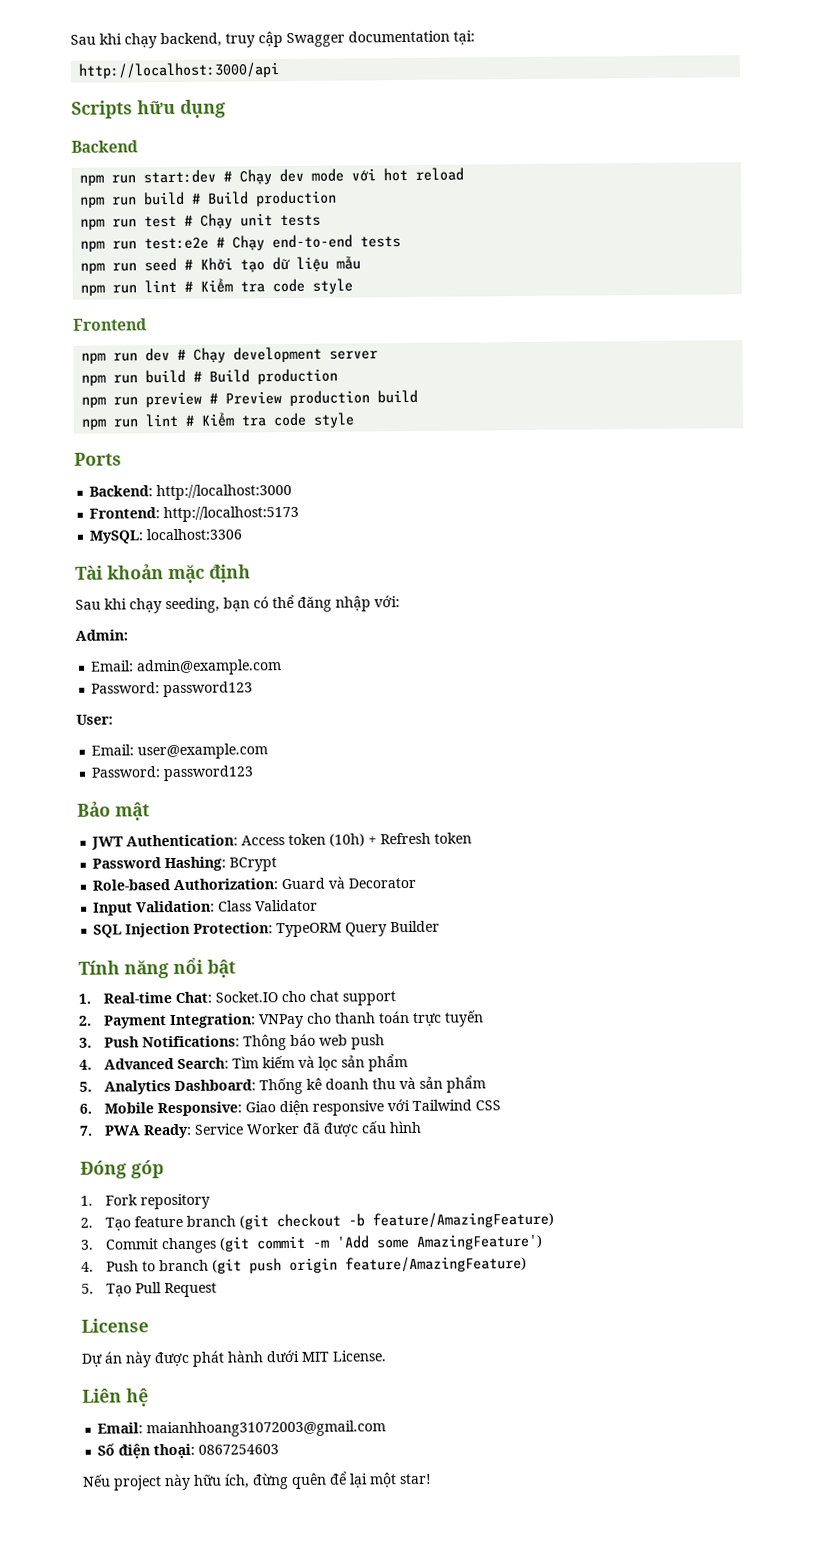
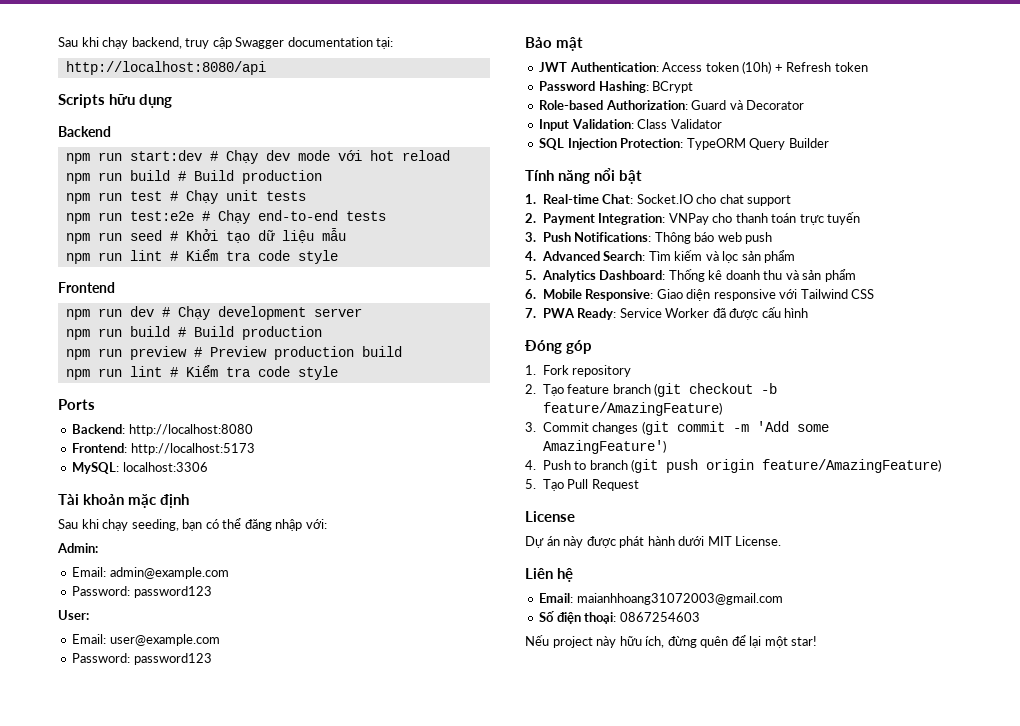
[78,62,281,79] http://localhost:3000/api -> [65,61,266,75] http://localhost:8080/api
[156,483,293,501] http://localhost:3000 -> [128,424,253,436] http://localhost:8080

